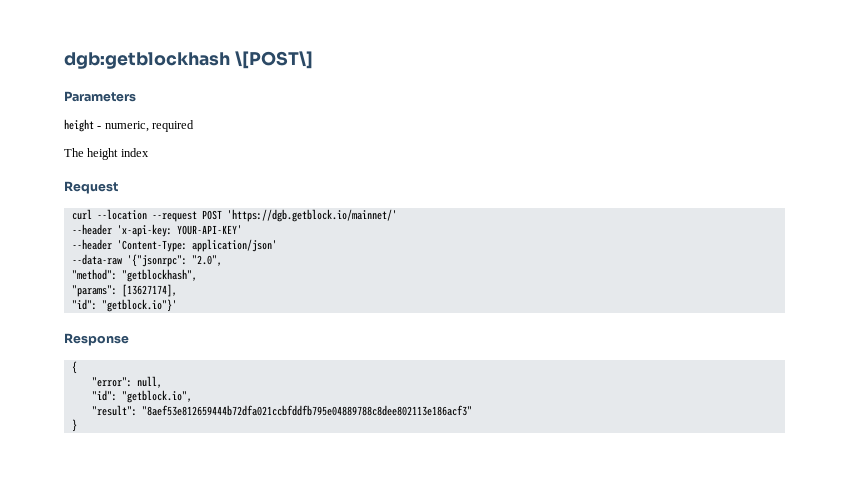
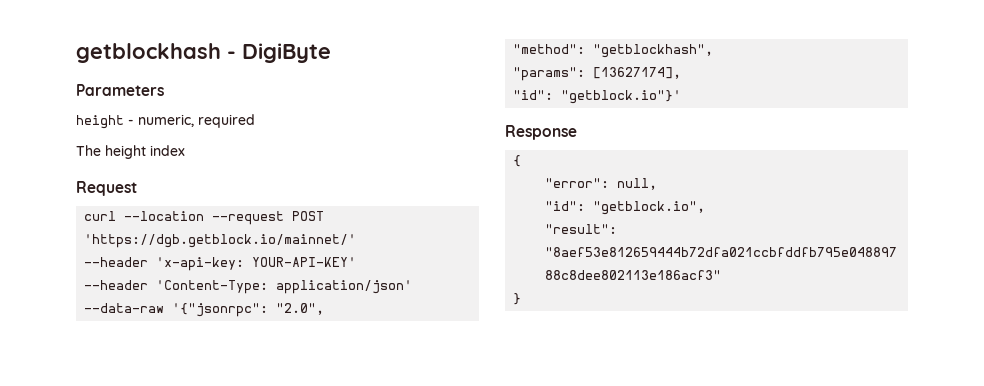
[64,51,313,69] dgb:getblockhash \[POST\] -> [76,43,331,63] getblockhash - DigiByte

